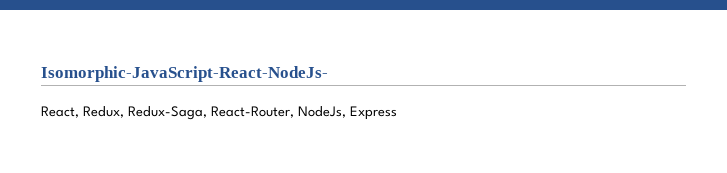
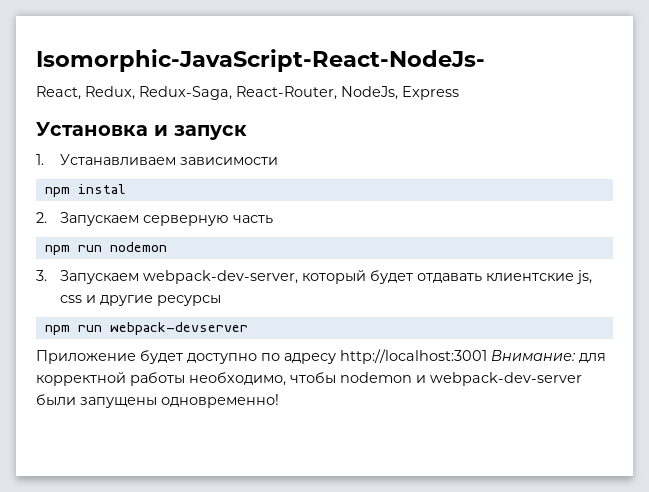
(397, 113) none -> [36,122,247,140] [36,154,278,165] [44,184,126,197] [36,212,273,226] [44,242,167,255] [36,270,592,284] [59,295,221,306] [44,322,248,335] [36,349,606,364] [36,372,582,386] [36,394,279,408] // Установка и запуск // 1. Устанавливаем зависимости // npm instal // 2. Запускаем серверную часть // npm run nodemon // 3. Запускаем webpack-dev-server, который будет отдавать клиентские js, css и другие ресурсы // npm run webpack-devserver // Приложение будет доступно по адресу http://localhost:3001 Внимание: для корректной работы необходимо, чтобы nodemon и webpack-dev-server были запущены одновременно!

